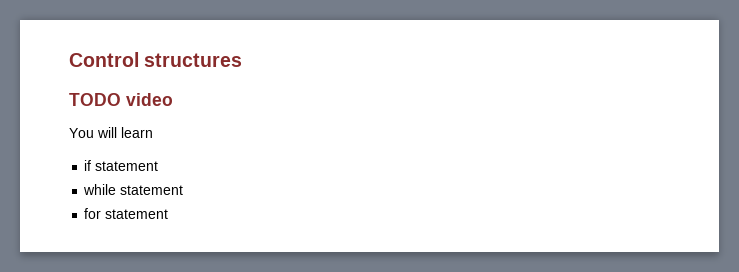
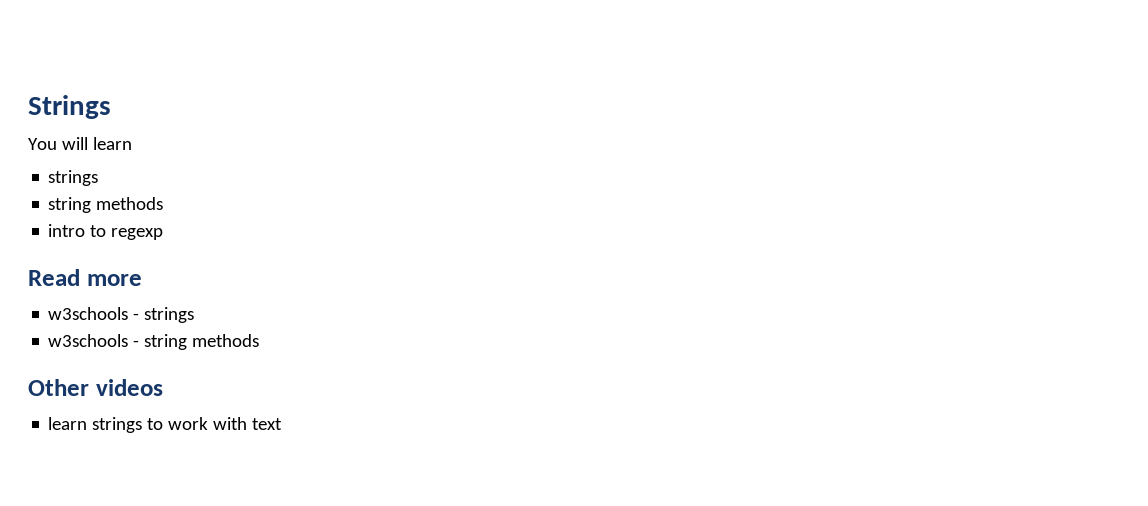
[69,52,243,67] [69,93,173,106] Control structures // TODO video -> [28,95,111,119] Strings
[84,160,159,171] [83,184,184,195] [84,208,169,219] if statement // while statement // for statement -> [48,170,99,186] [48,197,164,213] [48,224,164,240] [28,269,142,286] [48,307,195,323] [48,334,260,350] [28,379,163,396] [48,417,283,433] strings // string methods // intro to regexp // Read more // w3schools - strings // w3schools - string methods // Other videos // learn strings to work with text

